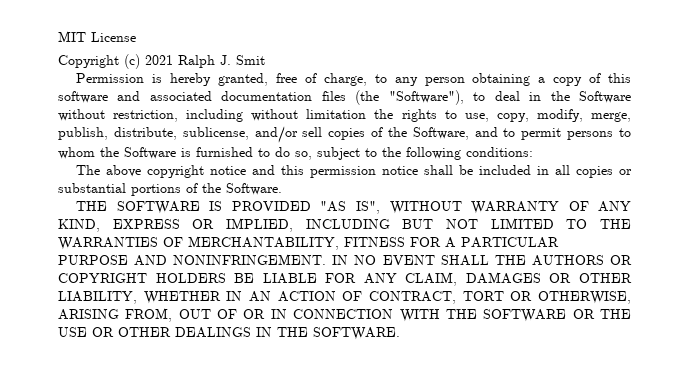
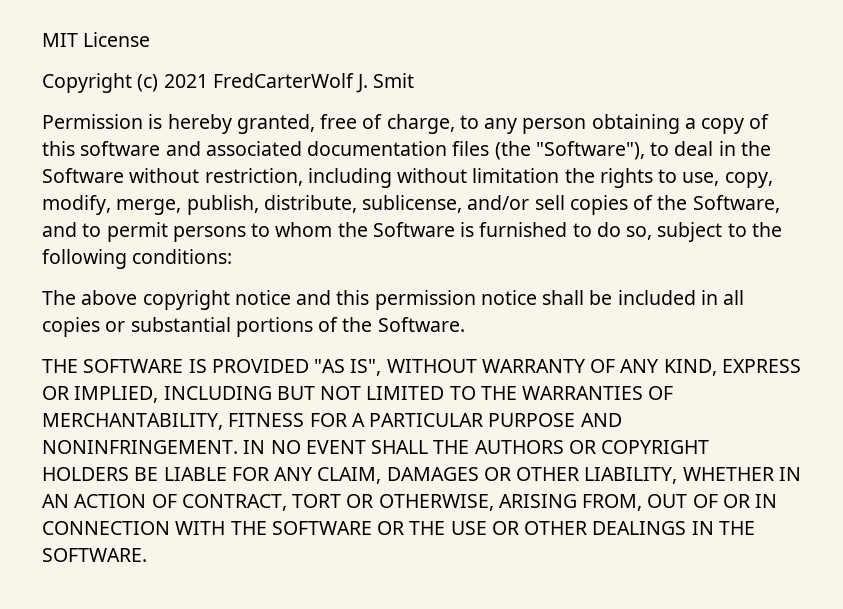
[178,55,215,68] Ralph -> [212,73,354,88] FredCarterWolf

